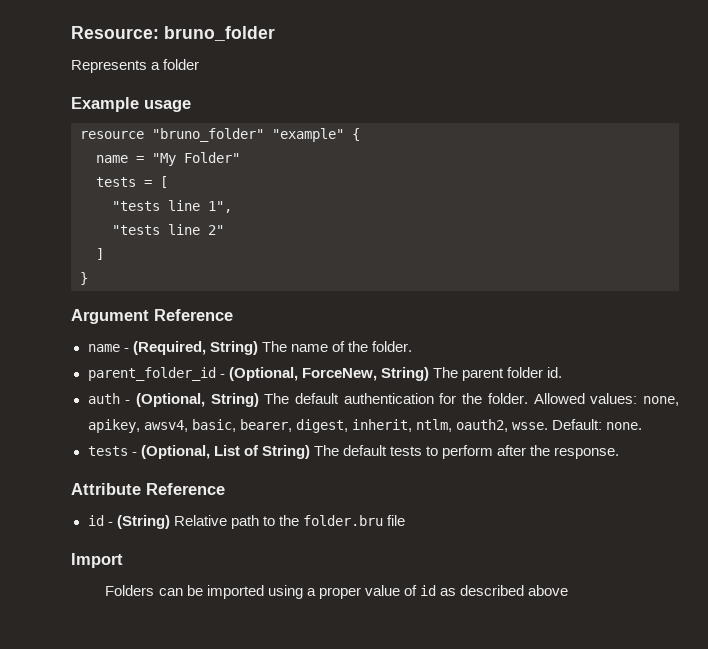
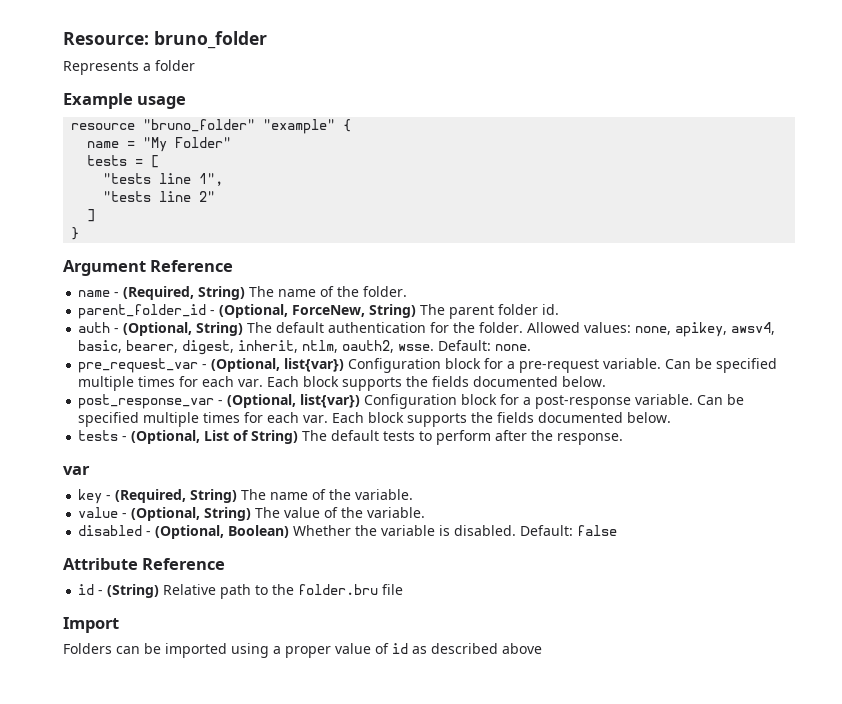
(642, 426) none -> [78,358,778,373] [78,376,607,391] [78,394,745,409] [78,412,672,427] // pre_request_var - (Optional, list{var}) Configuration block for a pre-request variable. Can be specified multiple times for each var. Each block supports the fields documented below. // post_response_var - (Optional, list{var}) Configuration block for a post-response variable. Can be specified multiple times for each var. Each block supports the fields documented below.
(620, 453) none -> [63,466,90,475] [78,489,414,504] [78,507,426,521] [78,525,618,539] // var // key - (Required, String) The name of the variable. // value - (Optional, String) The value of the variable. // disabled - (Optional, Boolean) Whether the variable is disabled. Default: false

